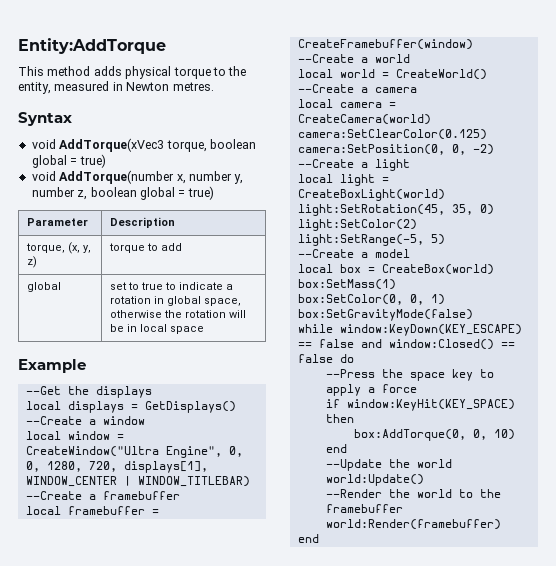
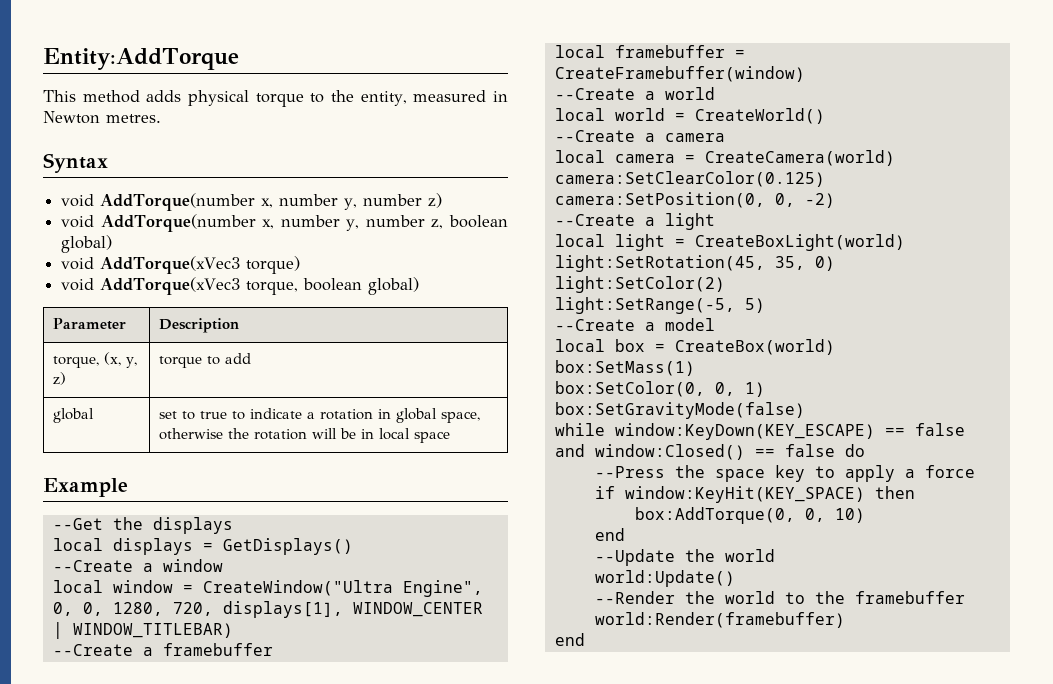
[59,138,256,152] [31,154,106,168] AddTorque(xVec3 torque, boolean global = true) -> [100,193,443,211] AddTorque(number x, number y, number z)
[139,186,214,200] global = true) -> [61,235,113,253] [61,256,301,274] [61,277,420,295] global) // void AddTorque(xVec3 torque) // void AddTorque(xVec3 torque, boolean global)

